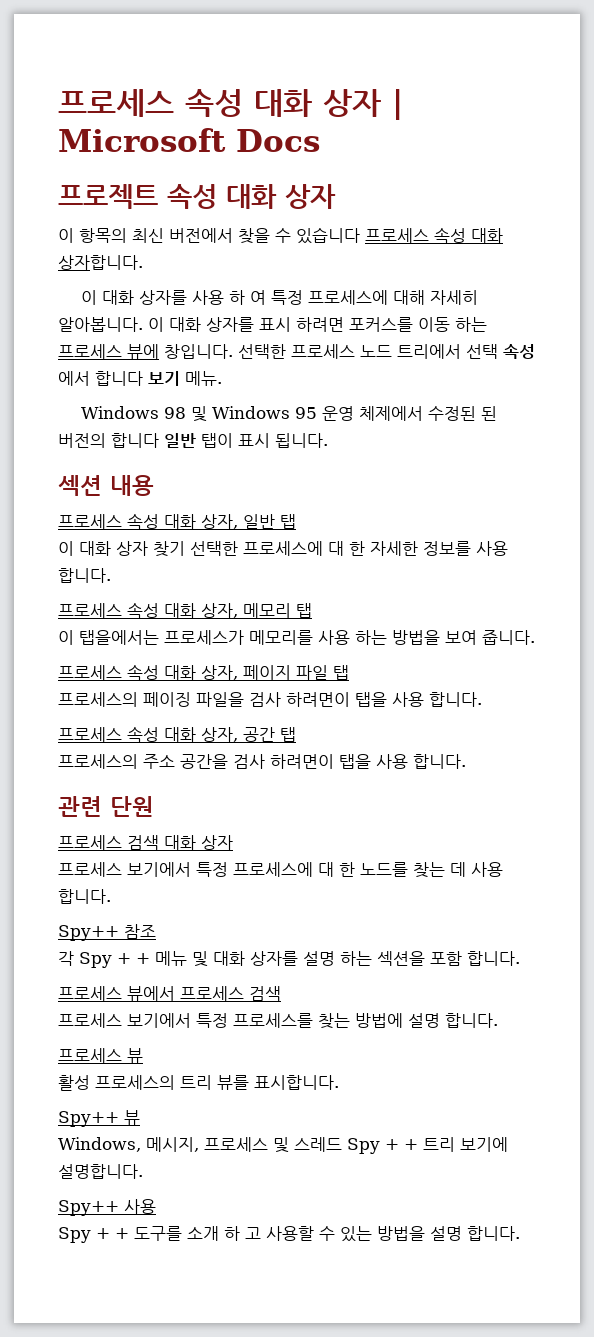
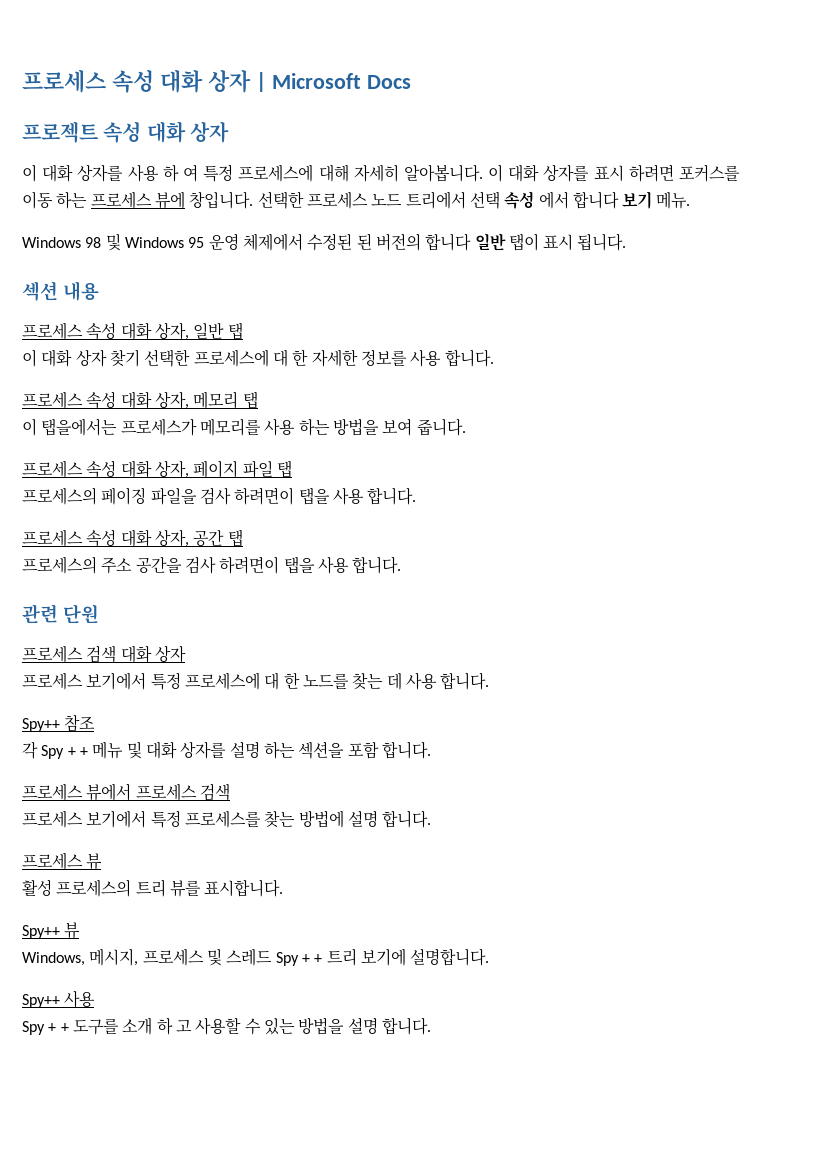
[58,227,503,244] [58,255,143,270] // 이 항목의 최신 버전에서 찾을 수 있습니다 프로세스 속성 대화 상자합니다. -> (230, 132) none

